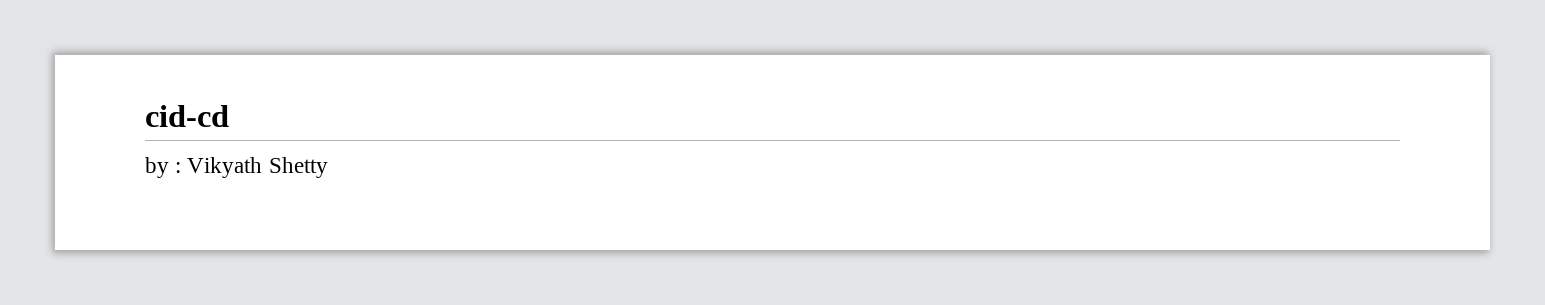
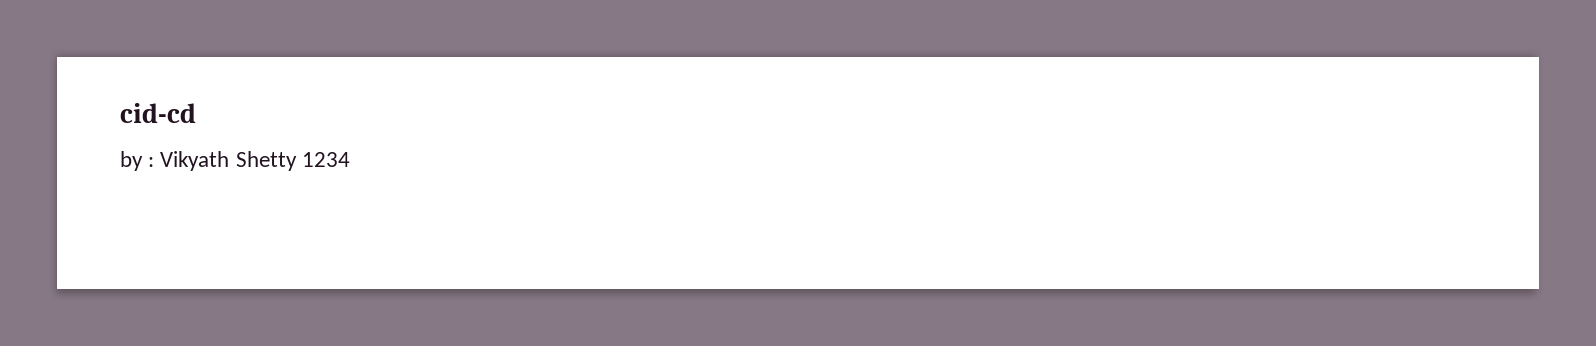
(328, 167) none -> [301,152,350,167] 1234

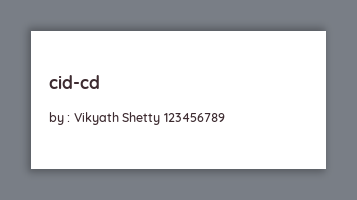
[301,152,350,167] 1234 -> [163,113,225,122] 123456789

